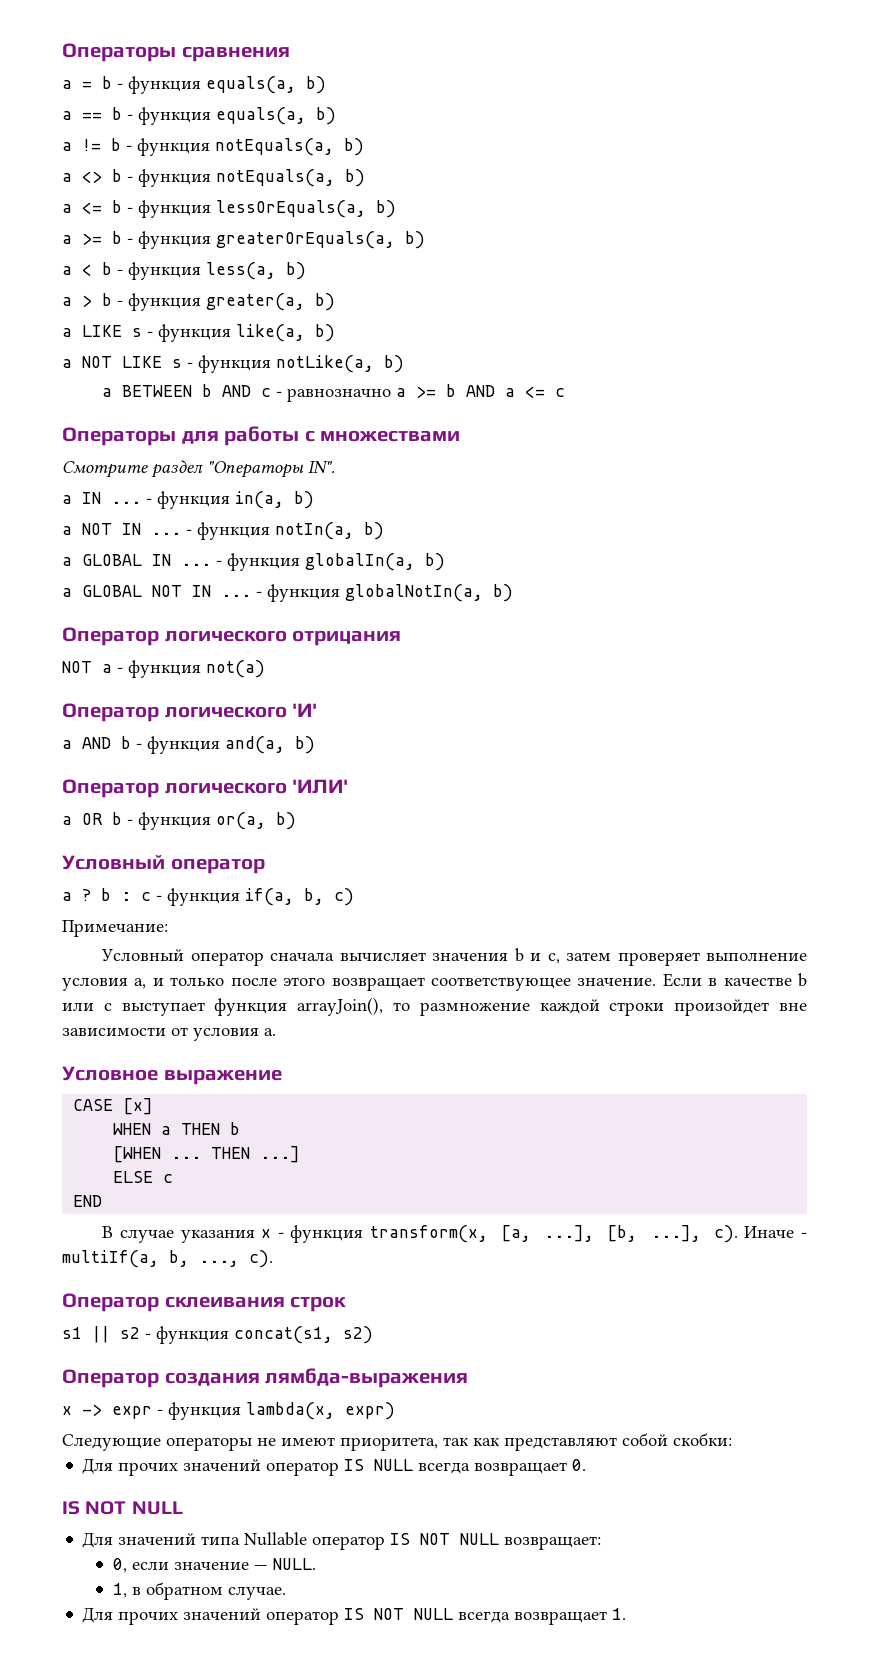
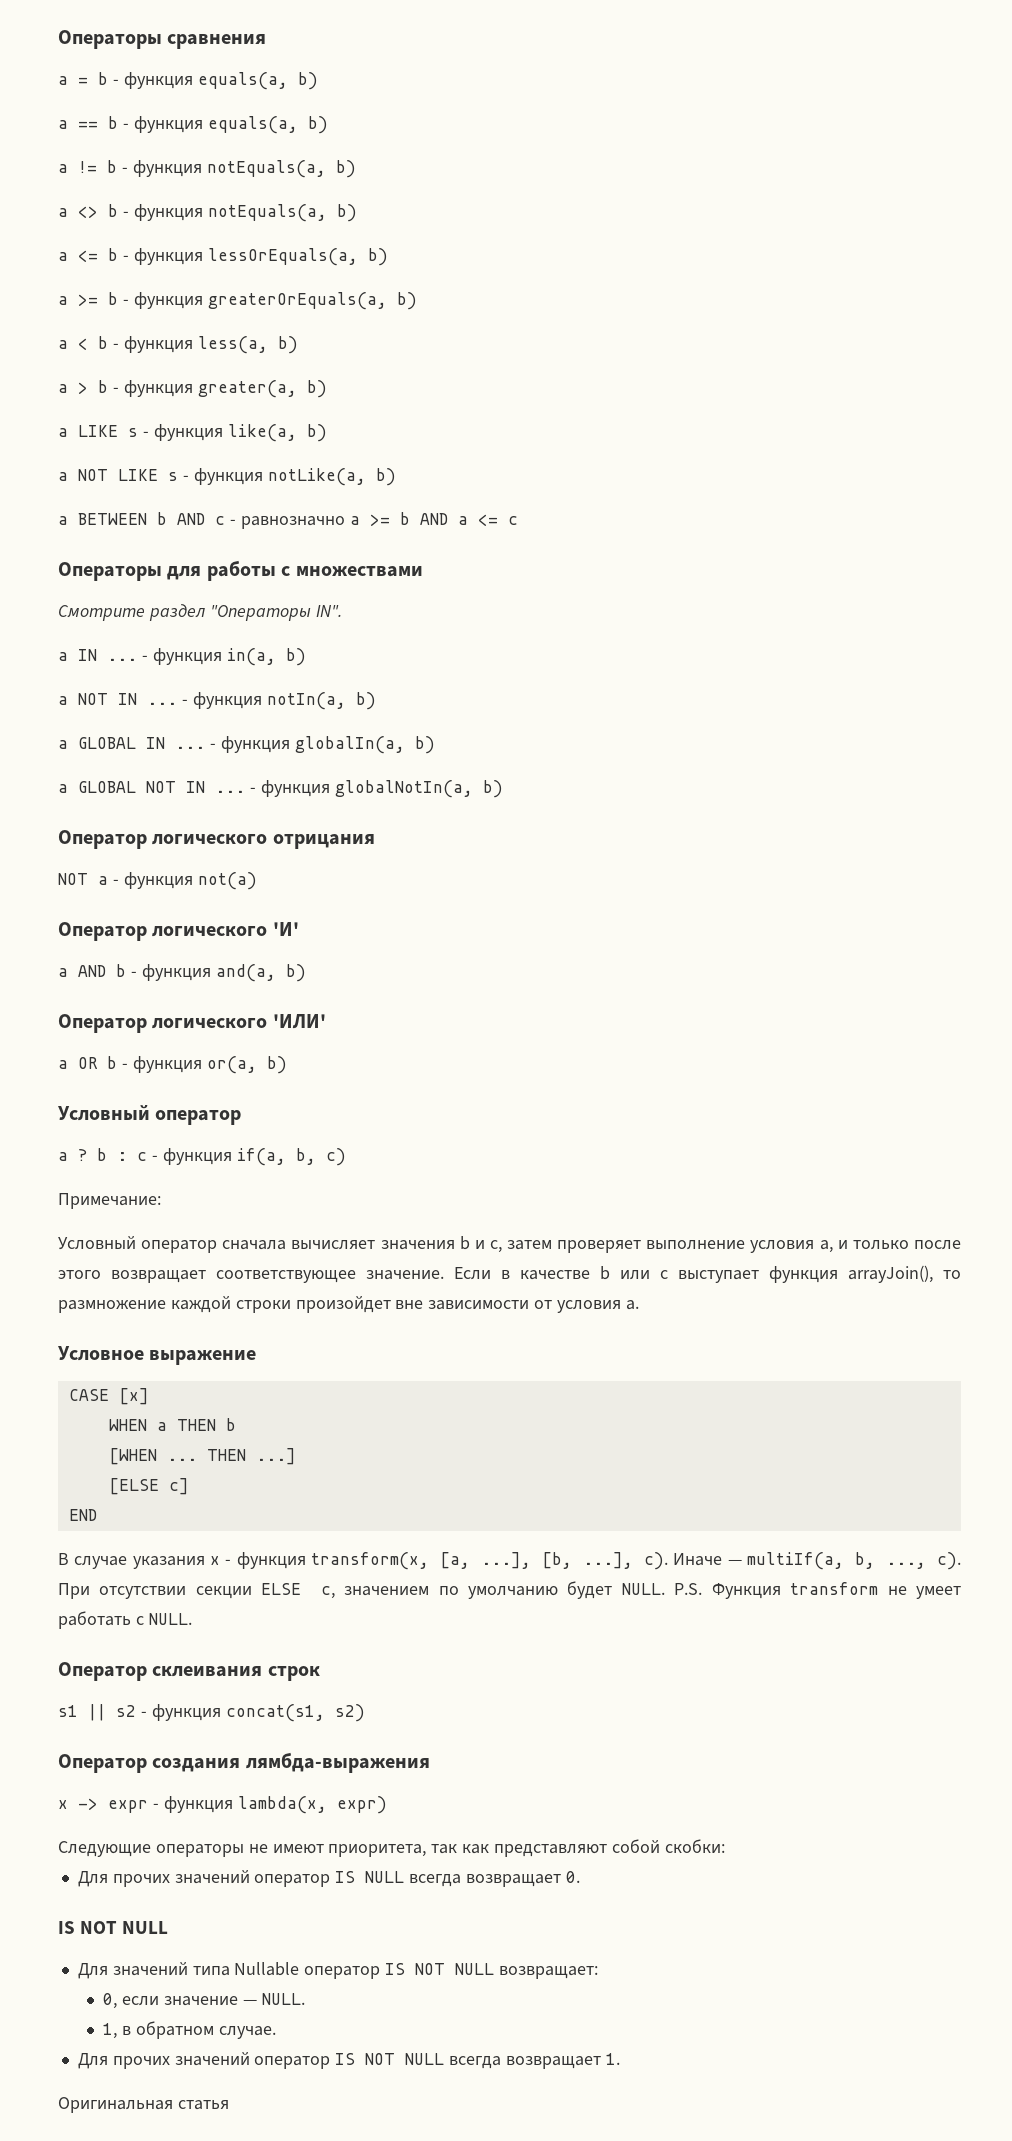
[113,1171,174,1183] ELSE c -> [108,1478,189,1495] [ELSE c]
[801,1232,808,1238] - -> [727,1559,742,1565] —
(273, 1259) none -> [58,1581,961,1599] [58,1611,192,1629] При отсутствии секции ELSE c, значением по умолчанию будет NULL. P.S. Функция transform не умеет работать с NULL.
(627, 1614) none -> [58,2097,229,2113] // Оригинальная статья

